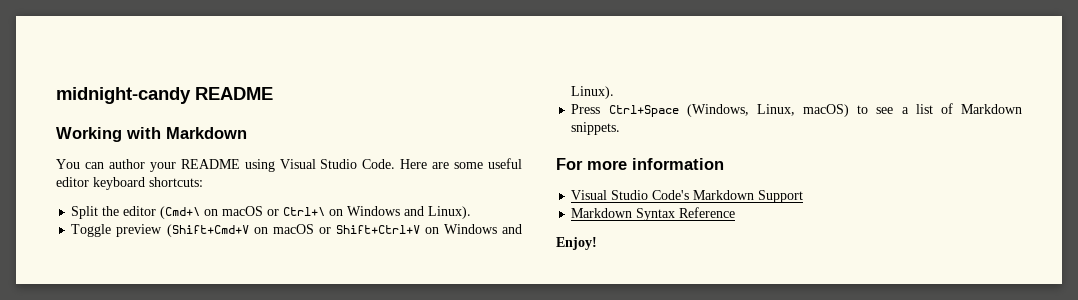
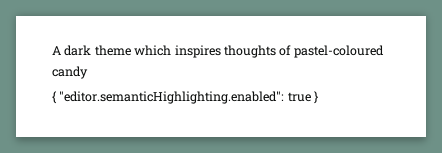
[56,87,273,104] [56,127,247,142] [56,158,523,172] [56,177,203,190] [71,206,472,219] [71,224,522,237] [571,86,615,99] [571,103,1023,117] [571,122,621,135] [556,158,724,170] [571,190,804,203] [571,207,736,221] [556,237,597,250] midnight-candy README // Working with Markdown // You can author your README using Visual Studio Code. Here are some useful editor keyboard shortcuts: // Split the editor (Cmd+\ on macOS or Ctrl+\ on Windows and Linux). // Toggle preview (Shift+Cmd+V on macOS or Shift+Ctrl+V on Windows and Linux). // Press Ctrl+Space (Windows, Linux, macOS) to see a list of Markdown snippets. // For more information // Visual Studio Code's Markdown Support // Markdown Syntax Reference // Enjoy! -> [52,45,384,58] [52,66,88,79] [52,91,319,104] A dark theme which inspires thoughts of pastel-coloured candy // { "editor.semanticHighlighting.enabled": true }

